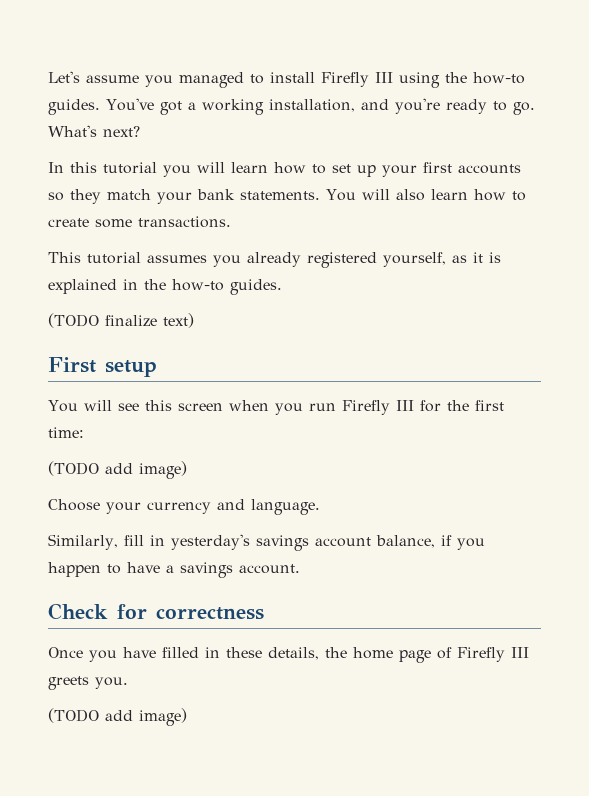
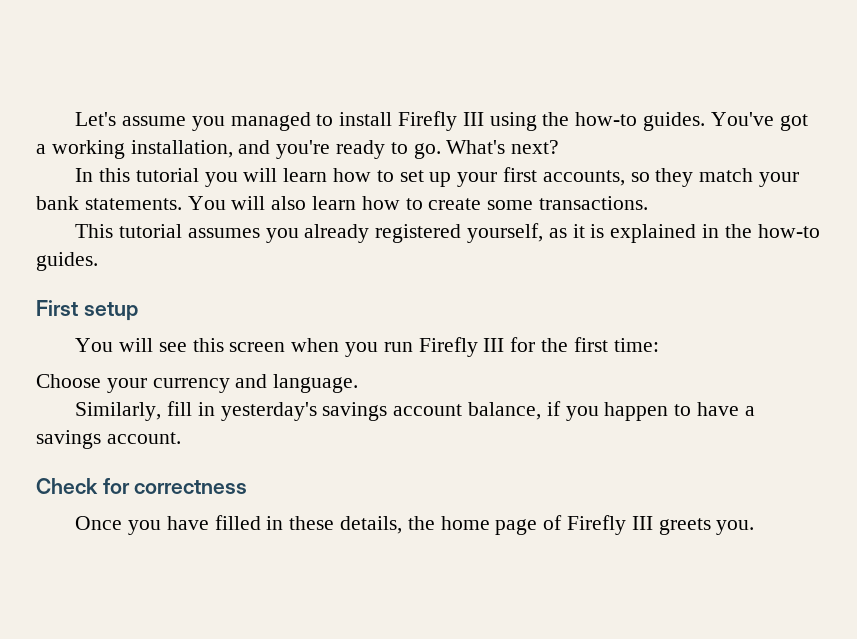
[458,164,521,174] accounts -> [542,170,625,186] accounts,
[48,313,194,328] // (TODO finalize text) -> (98, 261) none
[48,461,187,479] // (TODO add image) -> (659, 345) none
[48,708,187,726] // (TODO add image) -> (755, 527) none

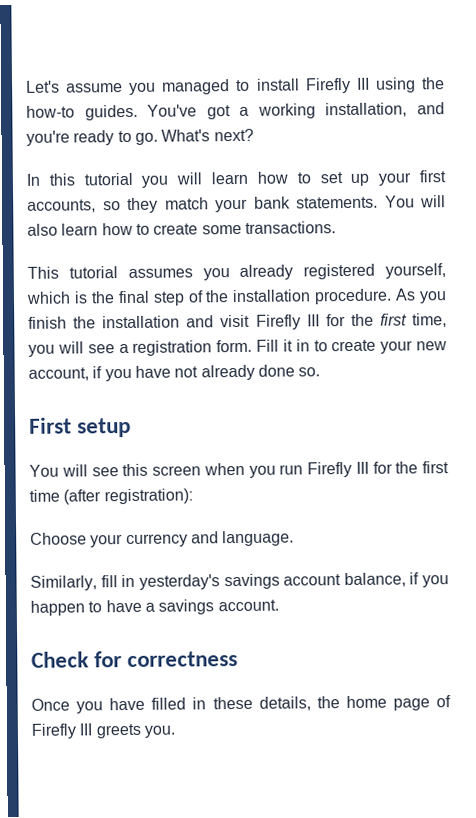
[548,224,820,243] [36,252,98,271] as it is explained in the how-to guides. -> [26,288,447,306] [28,313,448,330] [28,339,447,357] [28,364,321,382] which is the final step of the installation procedure. As you finish the installation and visit Firefly III for the first time, you will see a registration form. Fill it in to create your new account, if you have not already done so.
[613,338,659,352] time: -> [29,488,193,505] time (after registration):

